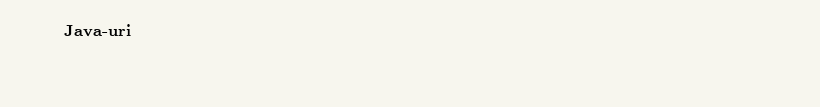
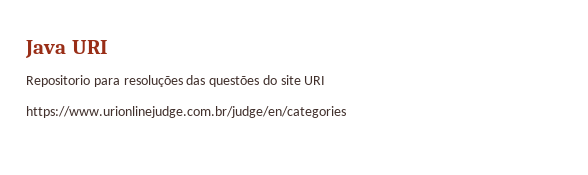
[64,24,131,37] Java-uri -> [25,40,108,58] [26,75,326,87] [26,106,346,118] Java URI // Repositorio para resoluções das questões do site URI // https://www.urionlinejudge.com.br/judge/en/categories

